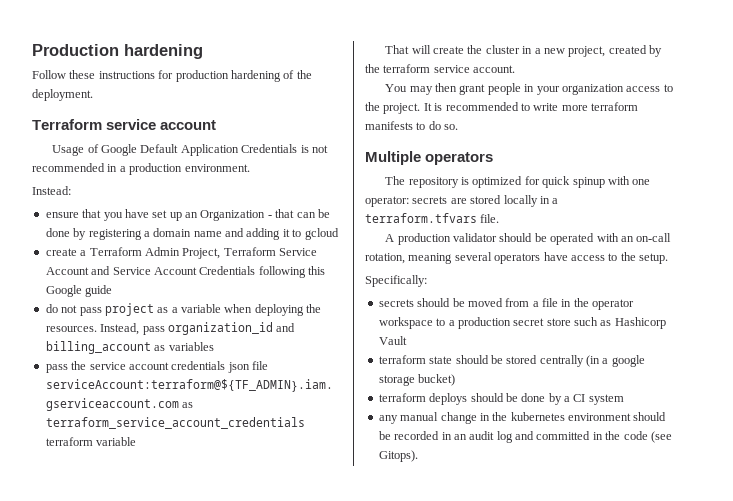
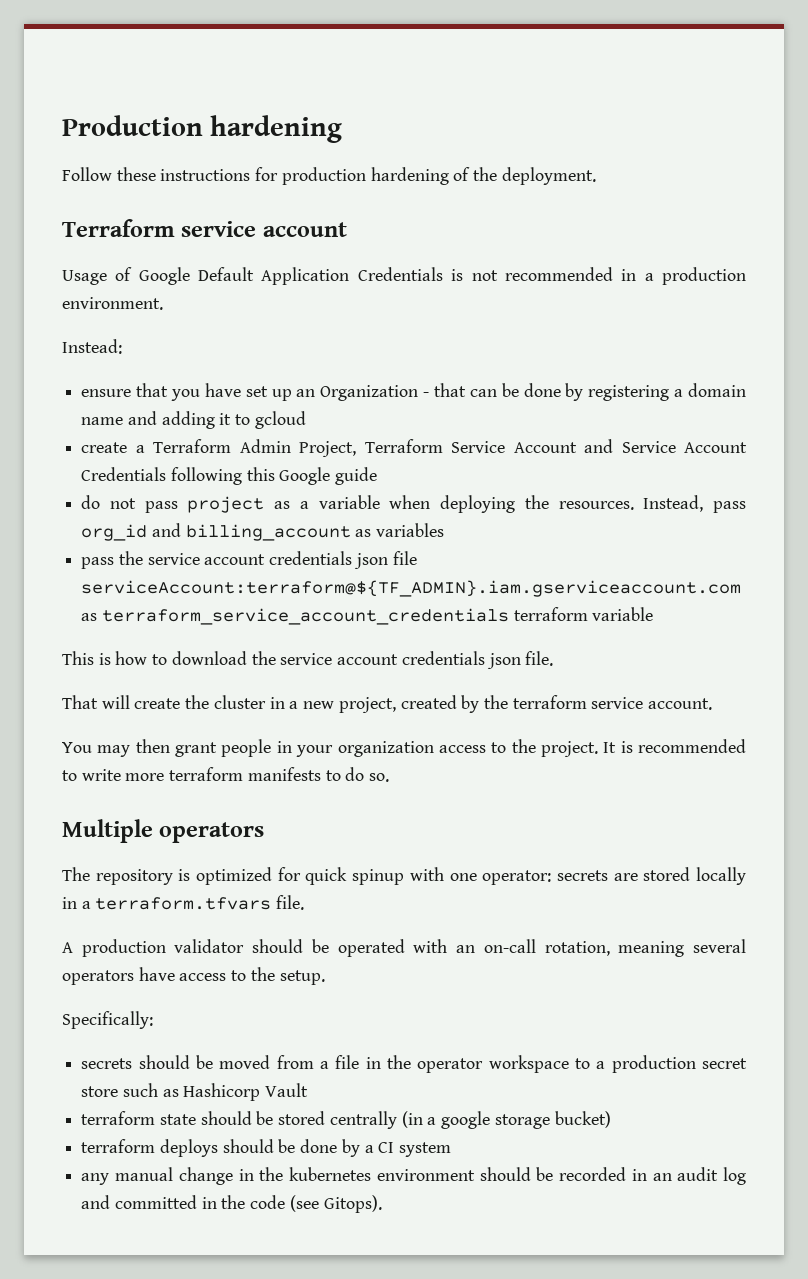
[167,322,273,335] organization_id -> [81,524,148,541] org_id
(137, 441) none -> [62,651,554,669] // This is how to download the service account credentials json file.

